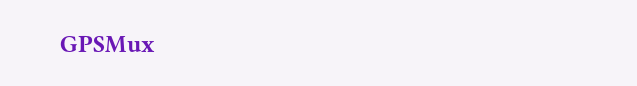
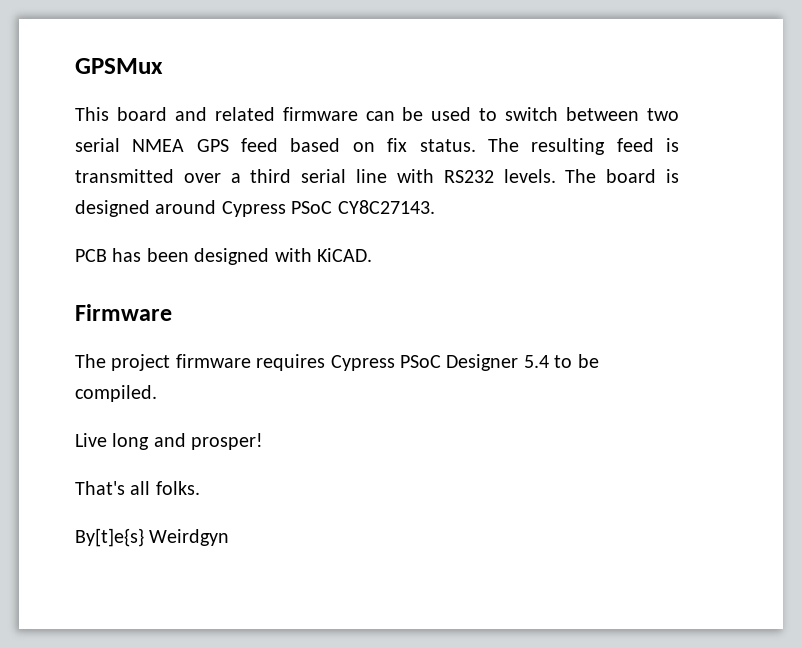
(155, 44) none -> [75,107,680,121] [75,138,680,155] [75,169,679,183] [75,200,435,217] [75,248,372,265] [75,304,172,321] [75,354,599,371] [75,385,157,402] [75,433,264,450] [75,481,200,495] [75,528,230,547] // This board and related firmware can be used to switch between two serial NMEA GPS feed based on fix status. The resulting feed is transmitted over a third serial line with RS232 levels. The board is designed around Cypress PSoC CY8C27143. // PCB has been designed with KiCAD. // Firmware // The project firmware requires Cypress PSoC Designer 5.4 to be compiled. // Live long and prosper! // That's all folks. // By[t]e{s} Weirdgyn

